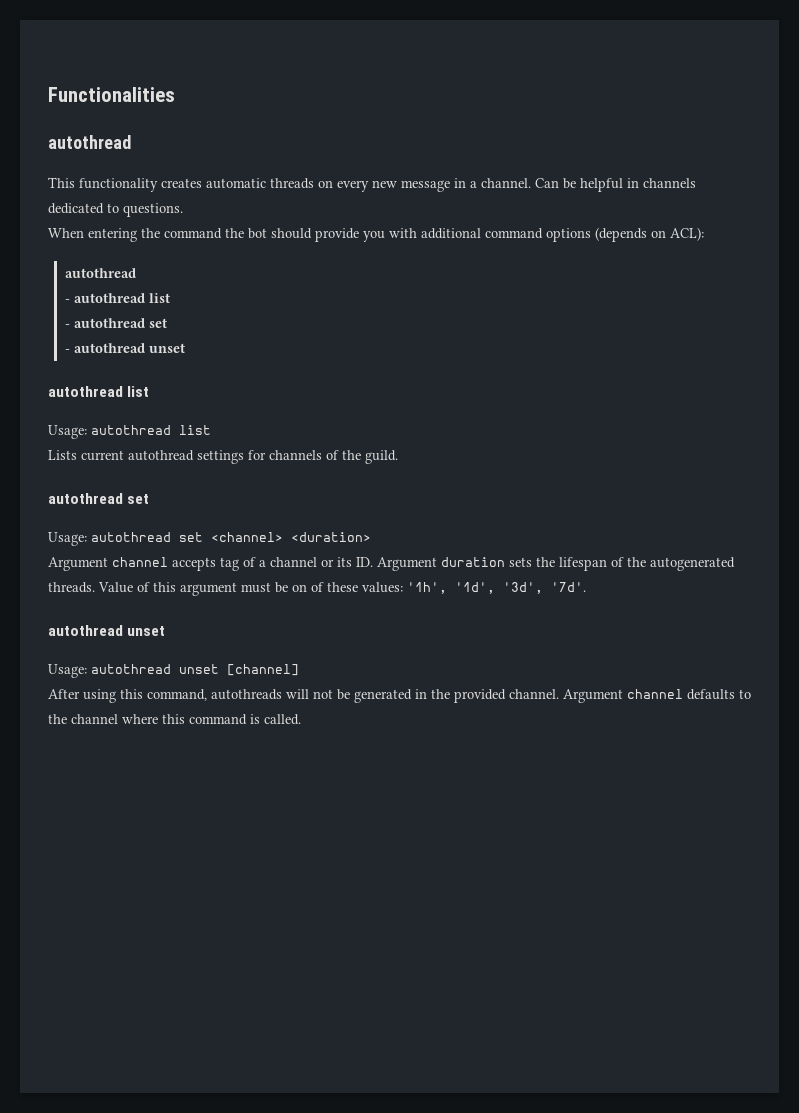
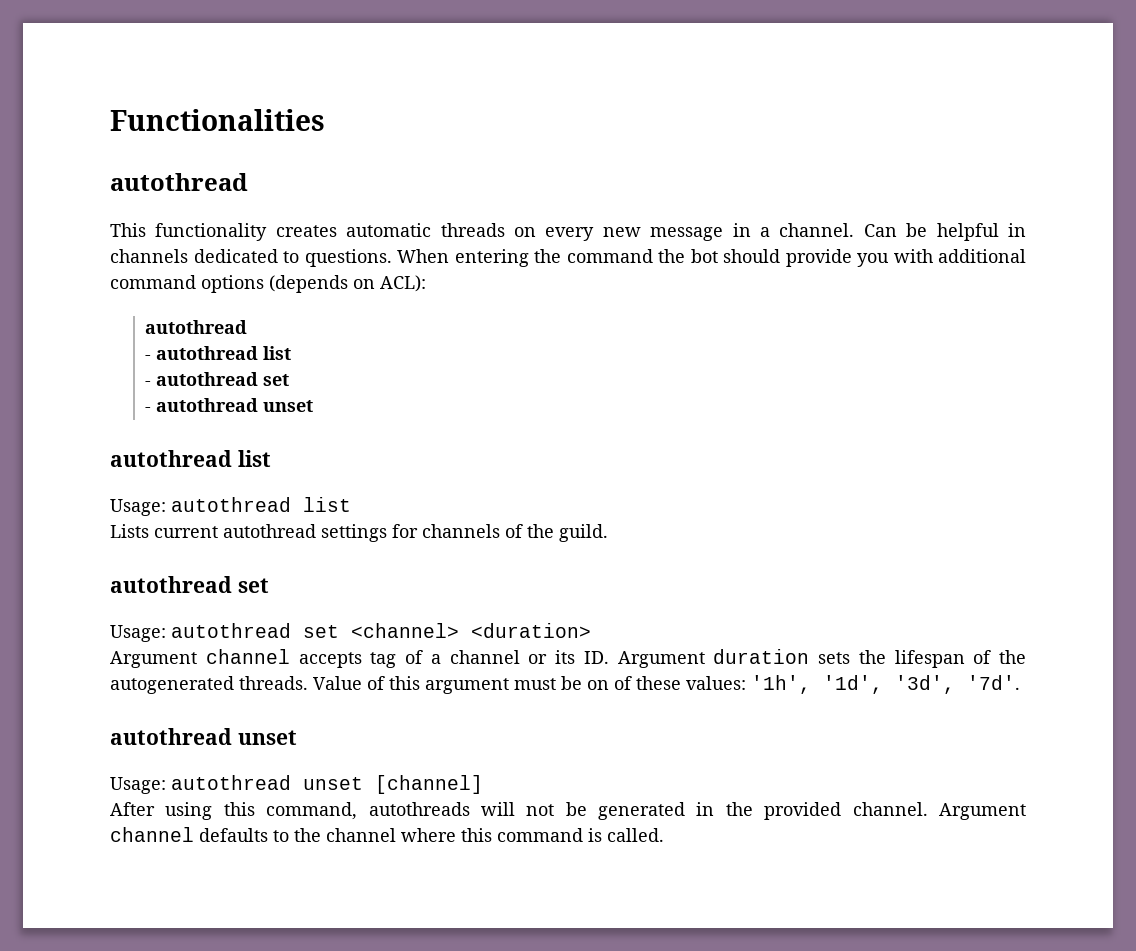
(183, 210) // -> (392, 258) none

